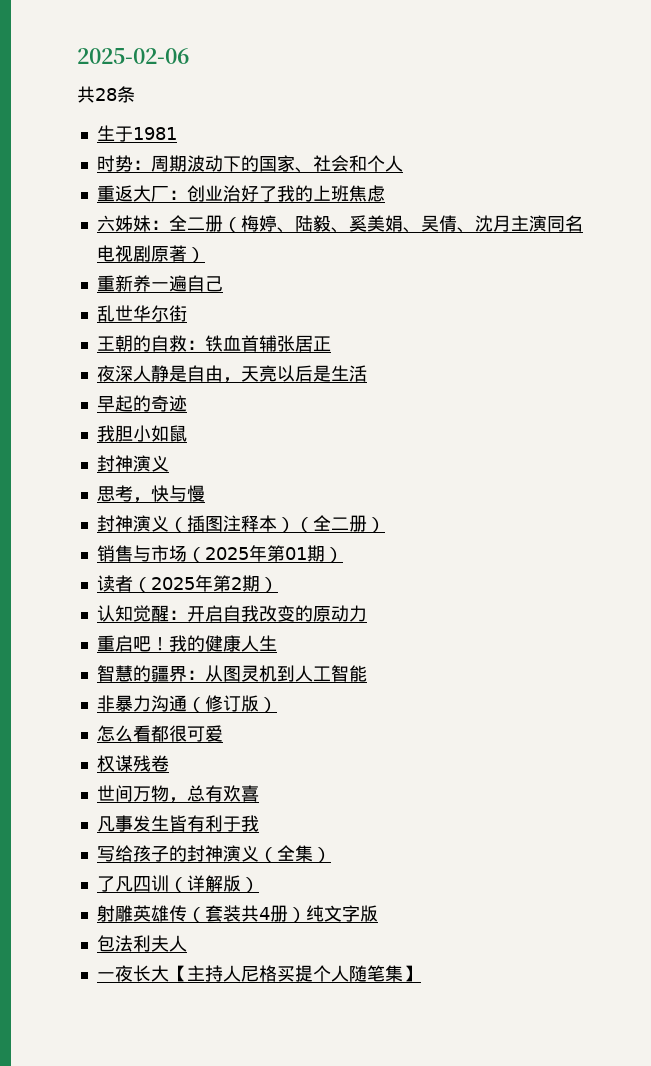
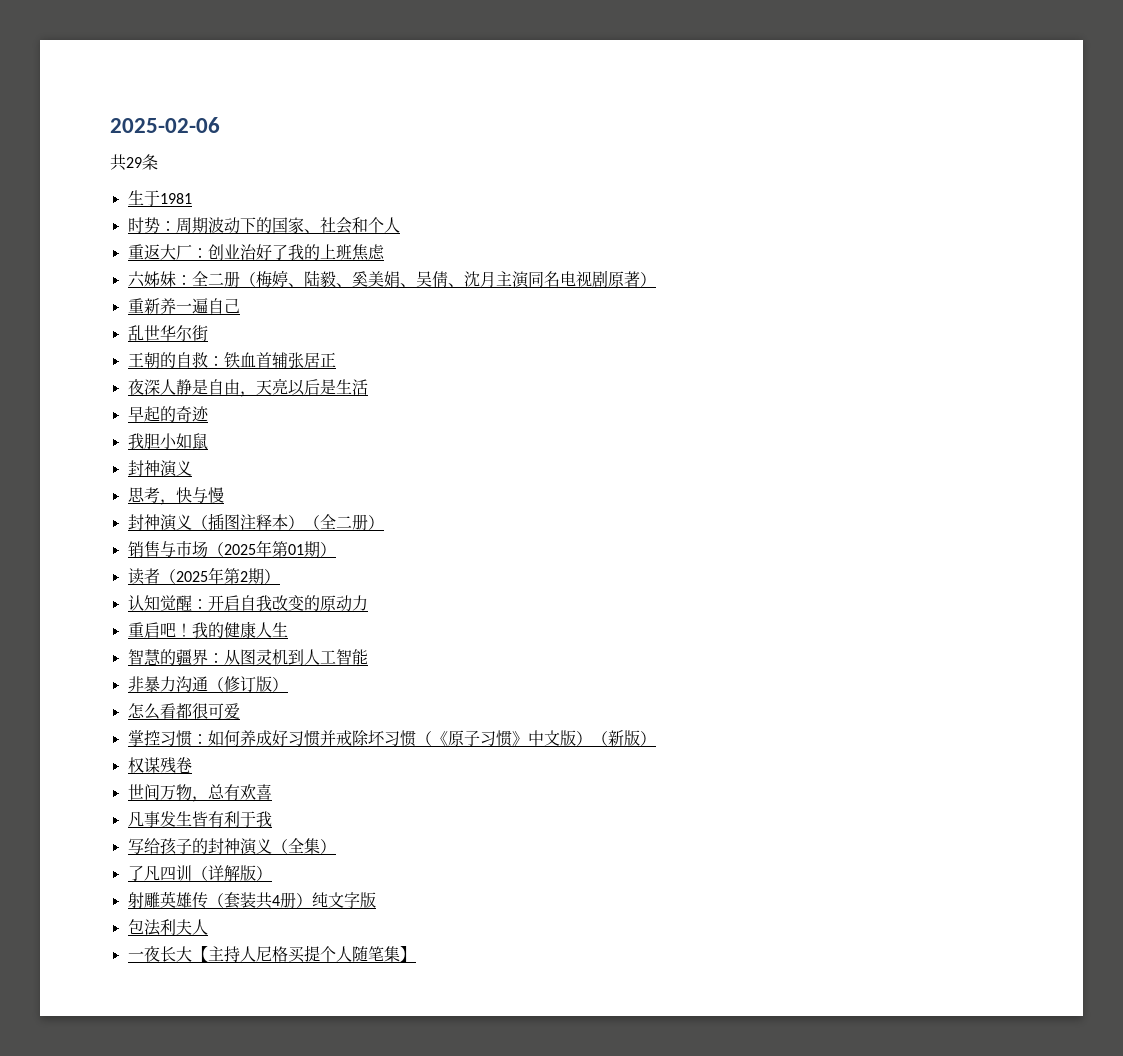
[95,88,117,101] 28 -> [126,157,142,168] 29
(223, 733) none -> [127,729,656,747] // 掌控习惯：如何养成好习惯并戒除坏习惯（《原子习惯》中文版）（新版）

